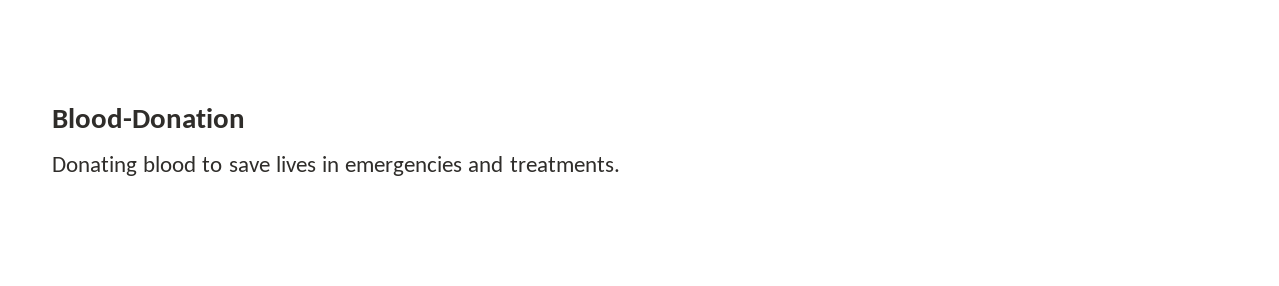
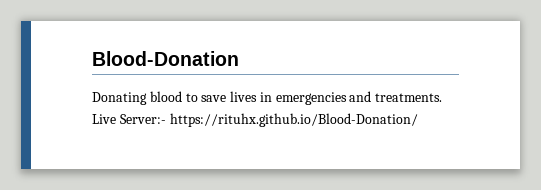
(620, 164) none -> [92,113,418,127] Live Server:- https://rituhx.github.io/Blood-Donation/

